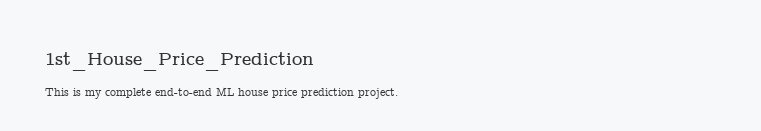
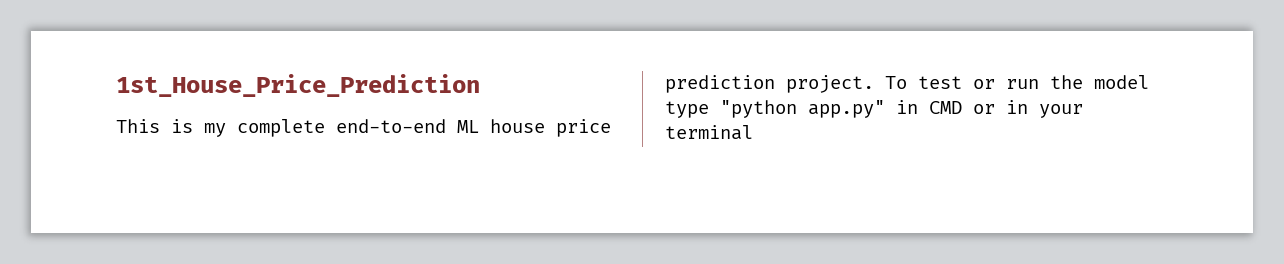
(398, 93) none -> [885,75,1149,89] [665,100,1083,118] [665,125,753,140] To test or run the model type "python app.py" in CMD or in your terminal

